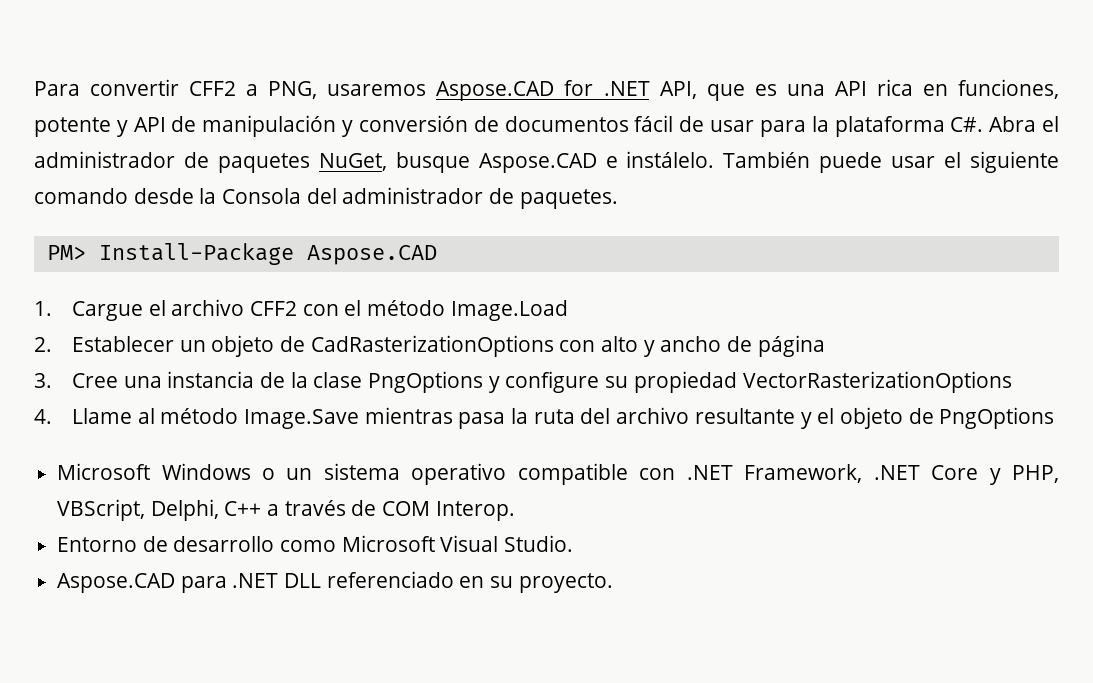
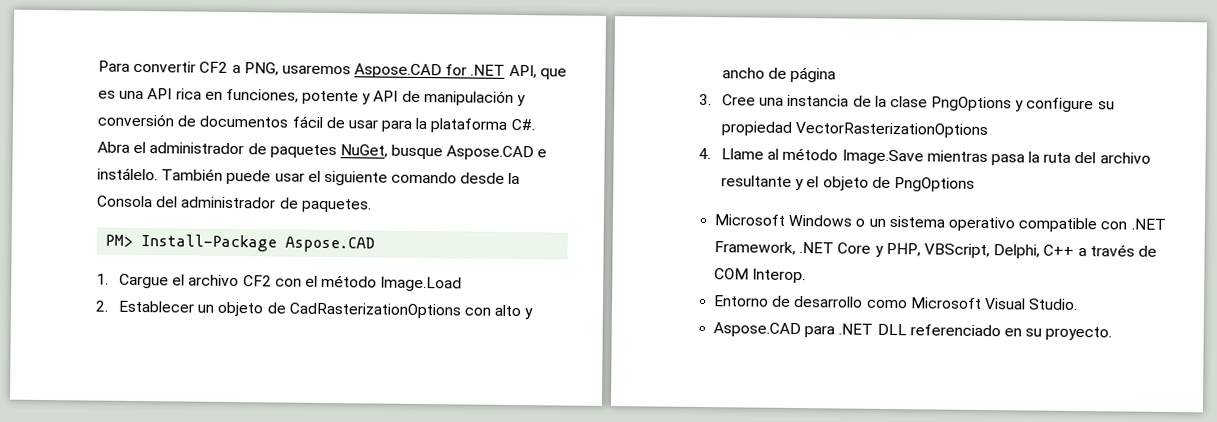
[189,81,237,96] CFF2 -> [199,61,229,73] CF2
[250,301,298,316] CFF2 -> [242,275,272,287] CF2

